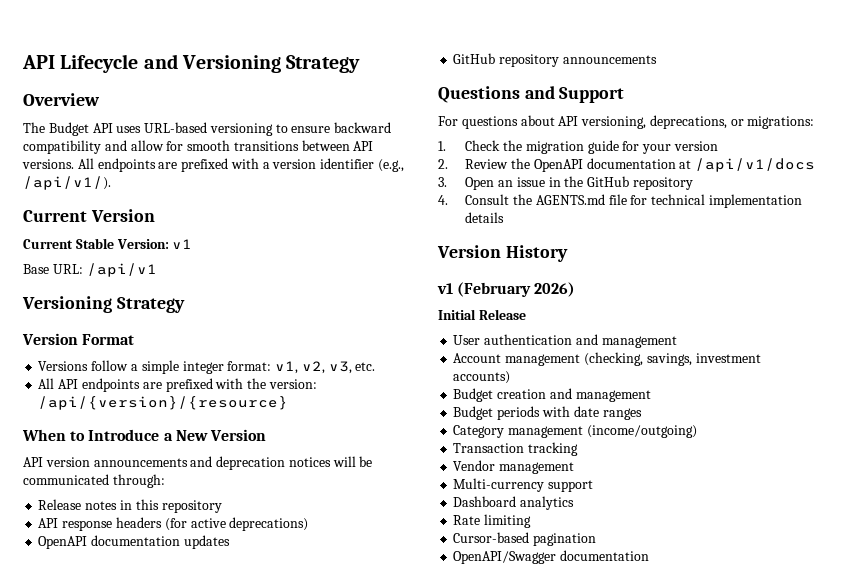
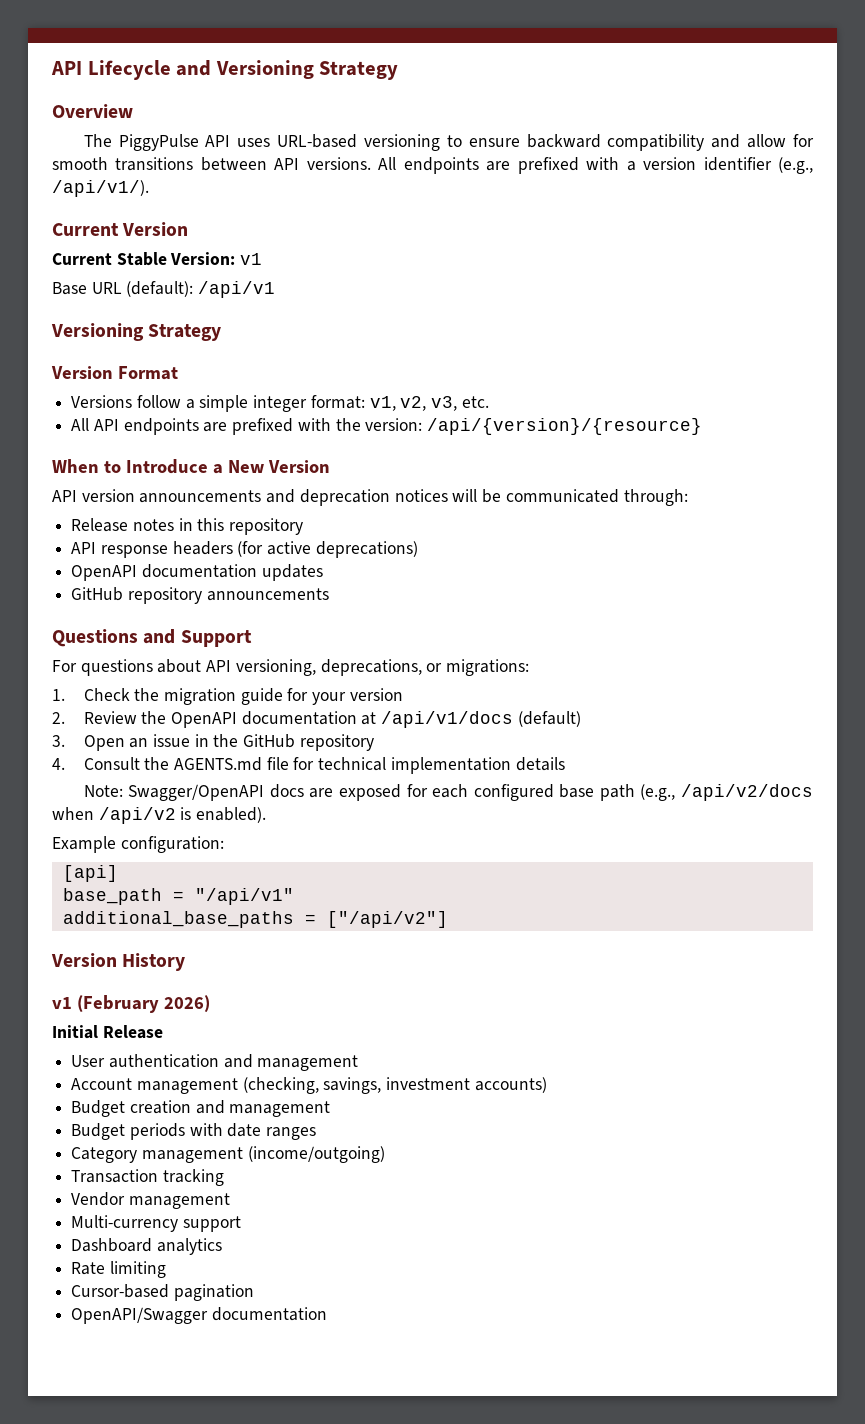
[48,122,89,136] Budget -> [118,134,199,151] PiggyPulse
[52,264,83,274] URL: -> [91,281,194,297] URL (default):
(816, 165) none -> [517,711,581,727] (default)
(505, 217) none -> [83,784,813,801] [52,807,267,824] [52,836,224,853] [62,865,118,882] [62,888,294,905] [62,911,448,928] // Note: Swagger/OpenAPI docs are exposed for each configured base path (e.g., /api/v2/docs when /api/v2 is enabled). // Example configuration: // [api] // base_path = "/api/v1" // additional_base_paths = ["/api/v2"]

